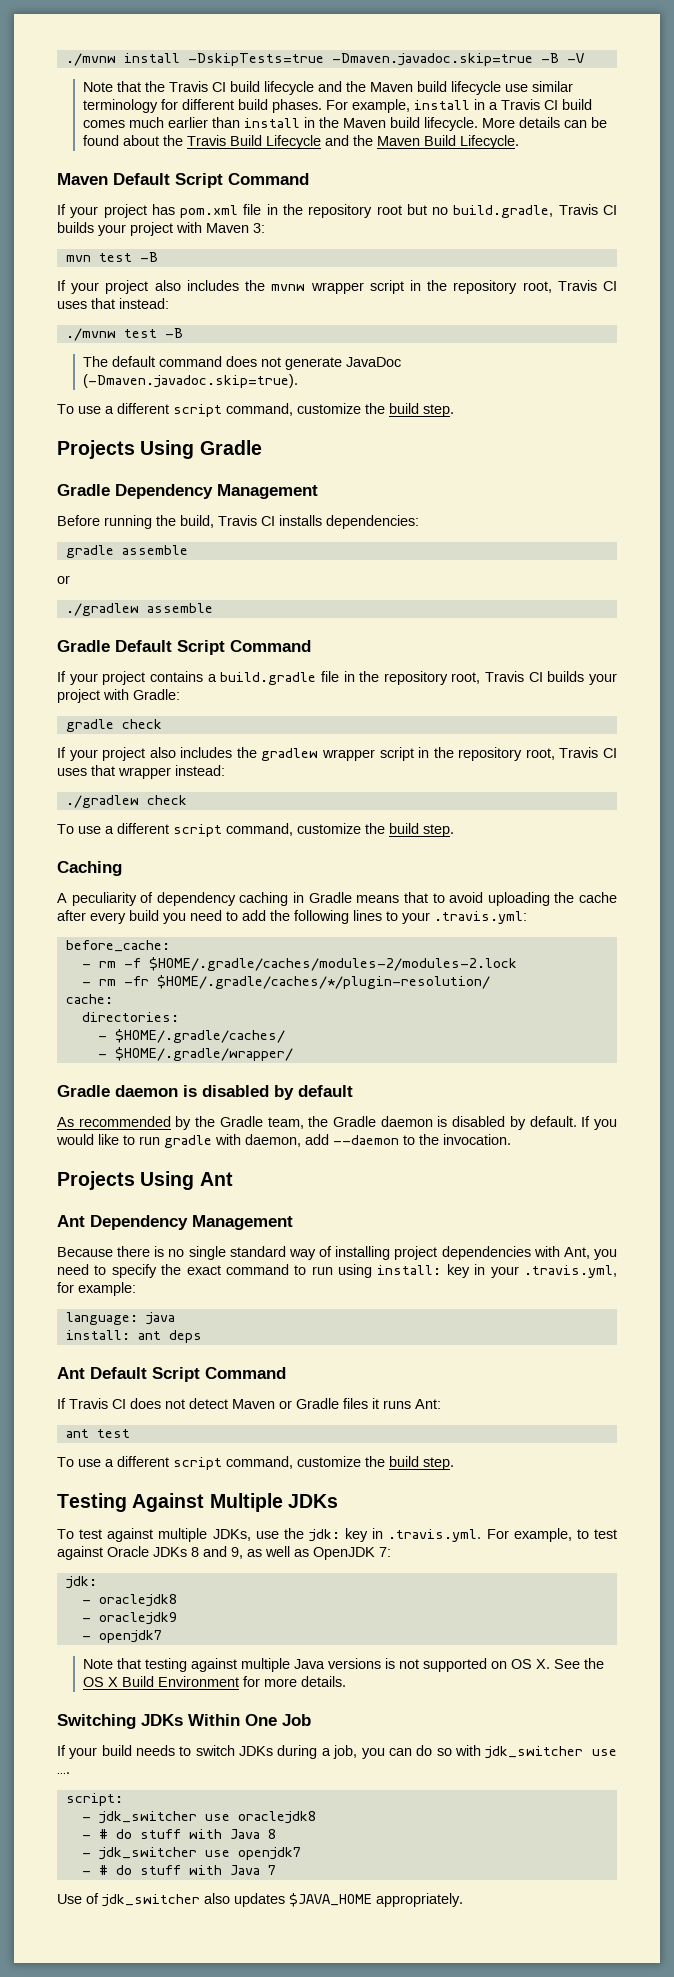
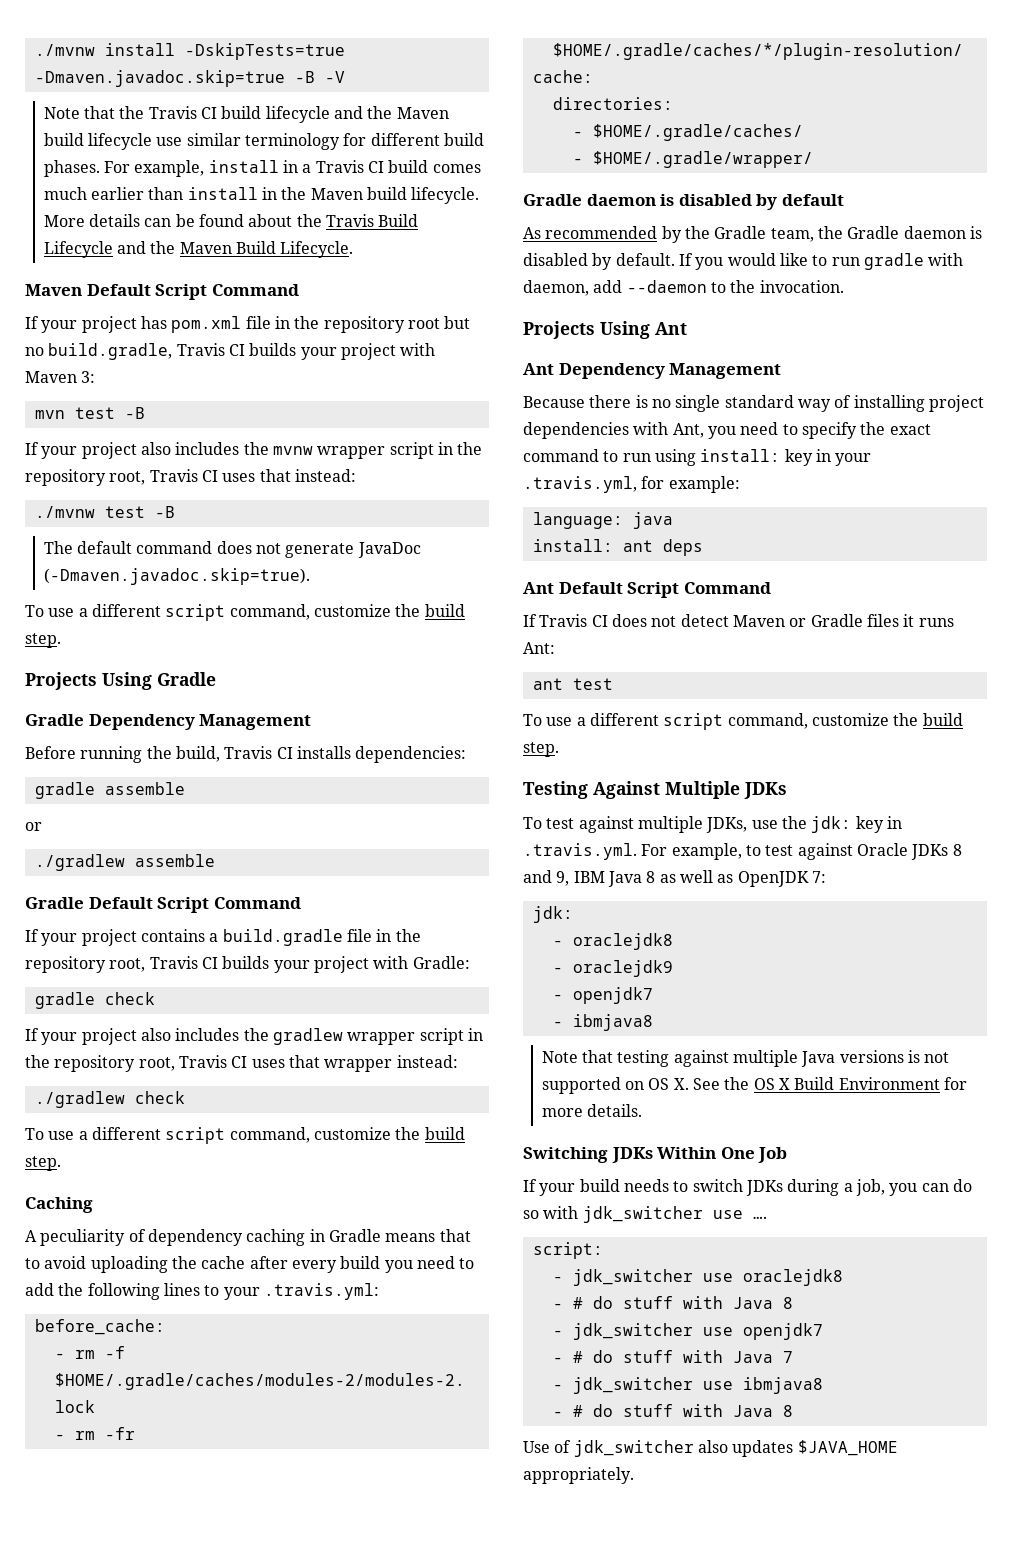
(243, 1553) none -> [573,871,656,887] IBM Java 8
(162, 1636) none -> [552,1014,653,1031] // - ibmjava8
(276, 1870) none -> [552,1377,823,1394] [552,1404,793,1417] // - jdk_switcher use ibmjava8 // - # do stuff with Java 8

